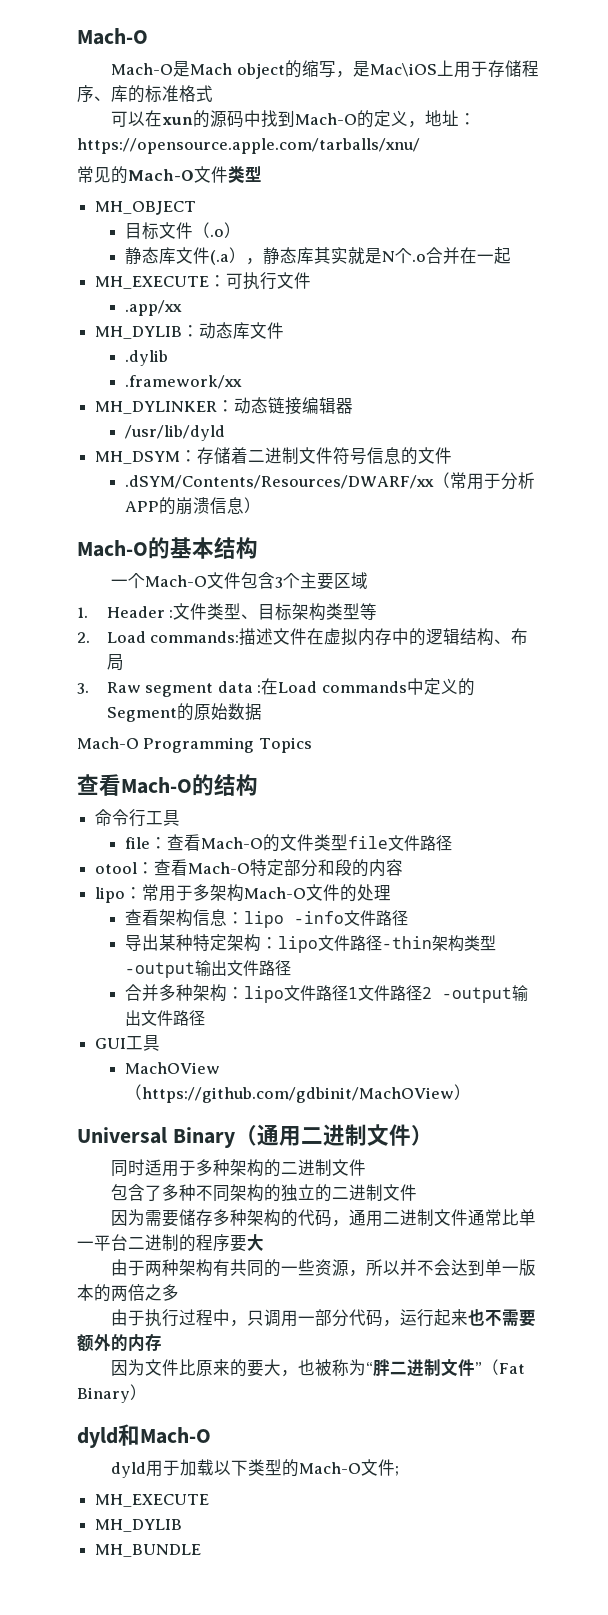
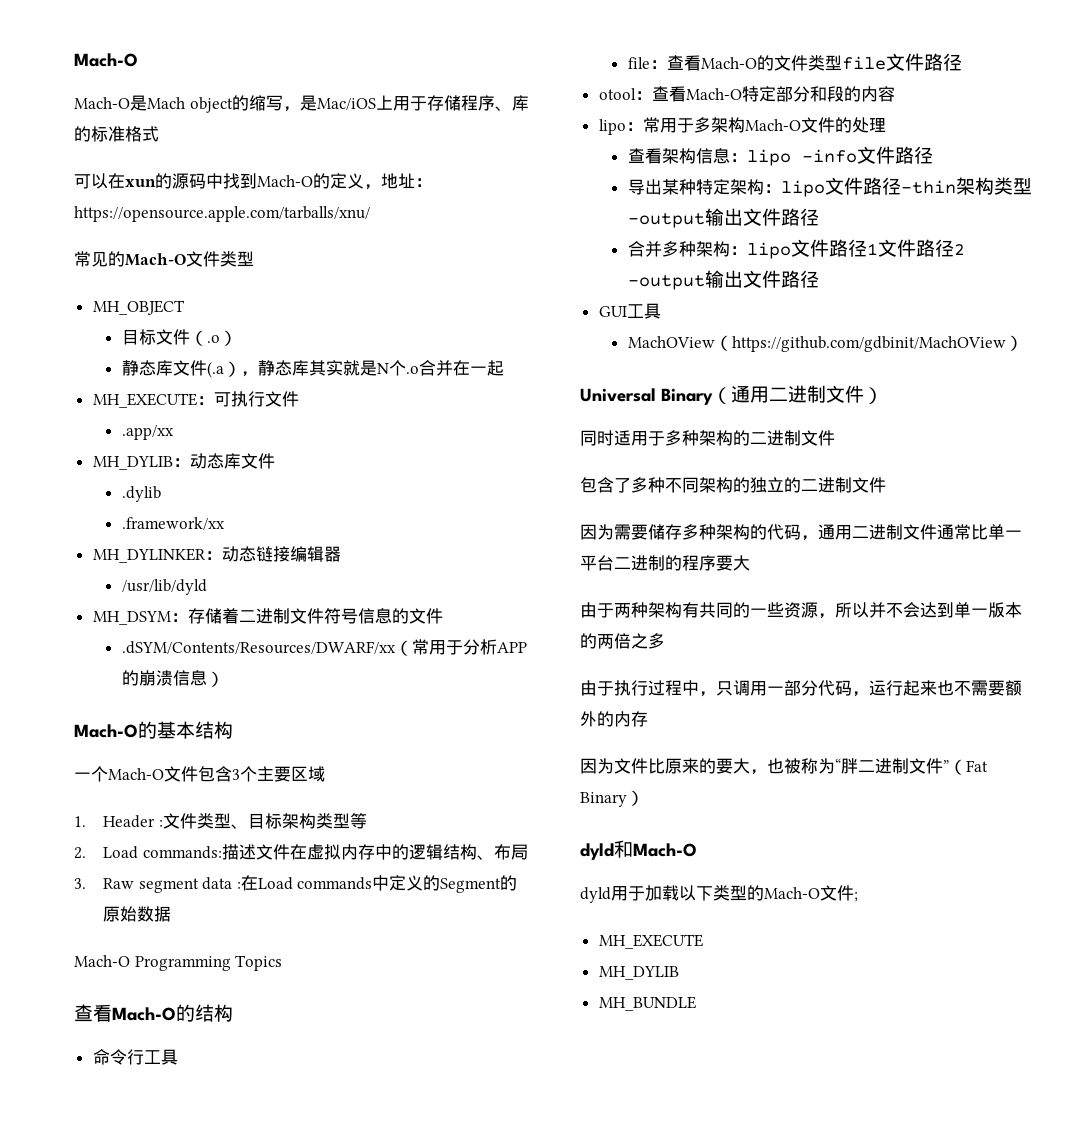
[369,63,437,77] Mac\iOS -> [316,98,376,110] Mac/iOS

